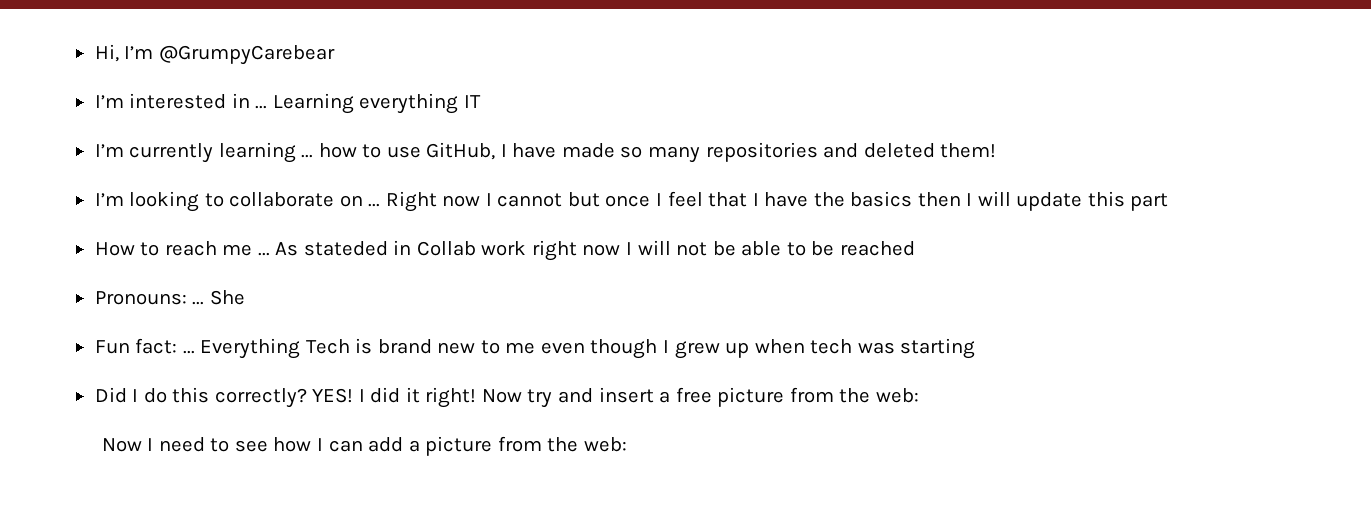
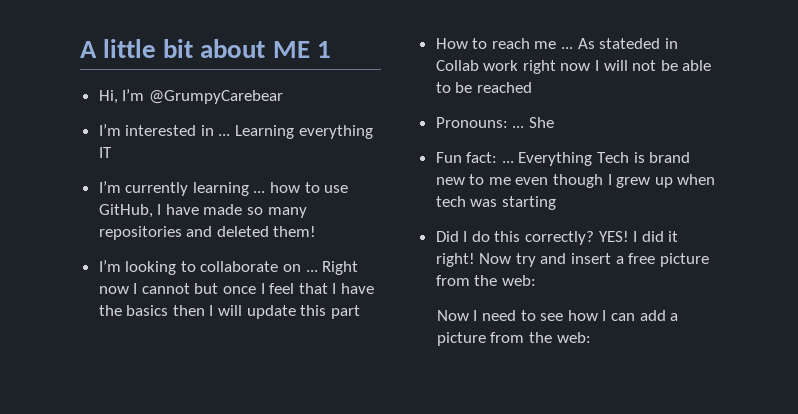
(94, 53) none -> [80,39,331,58] A little bit about ME 1 //

